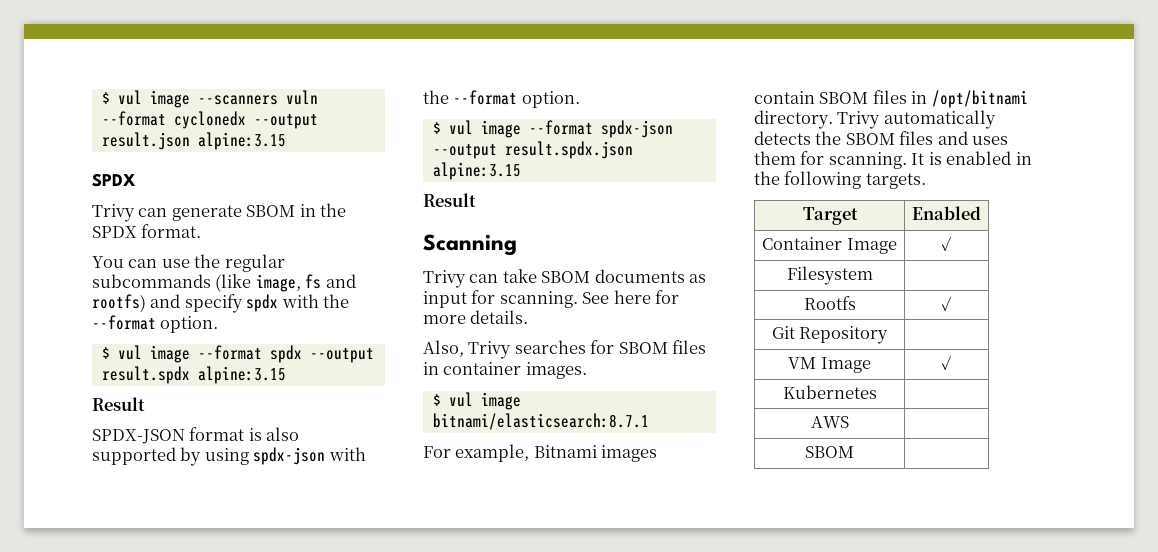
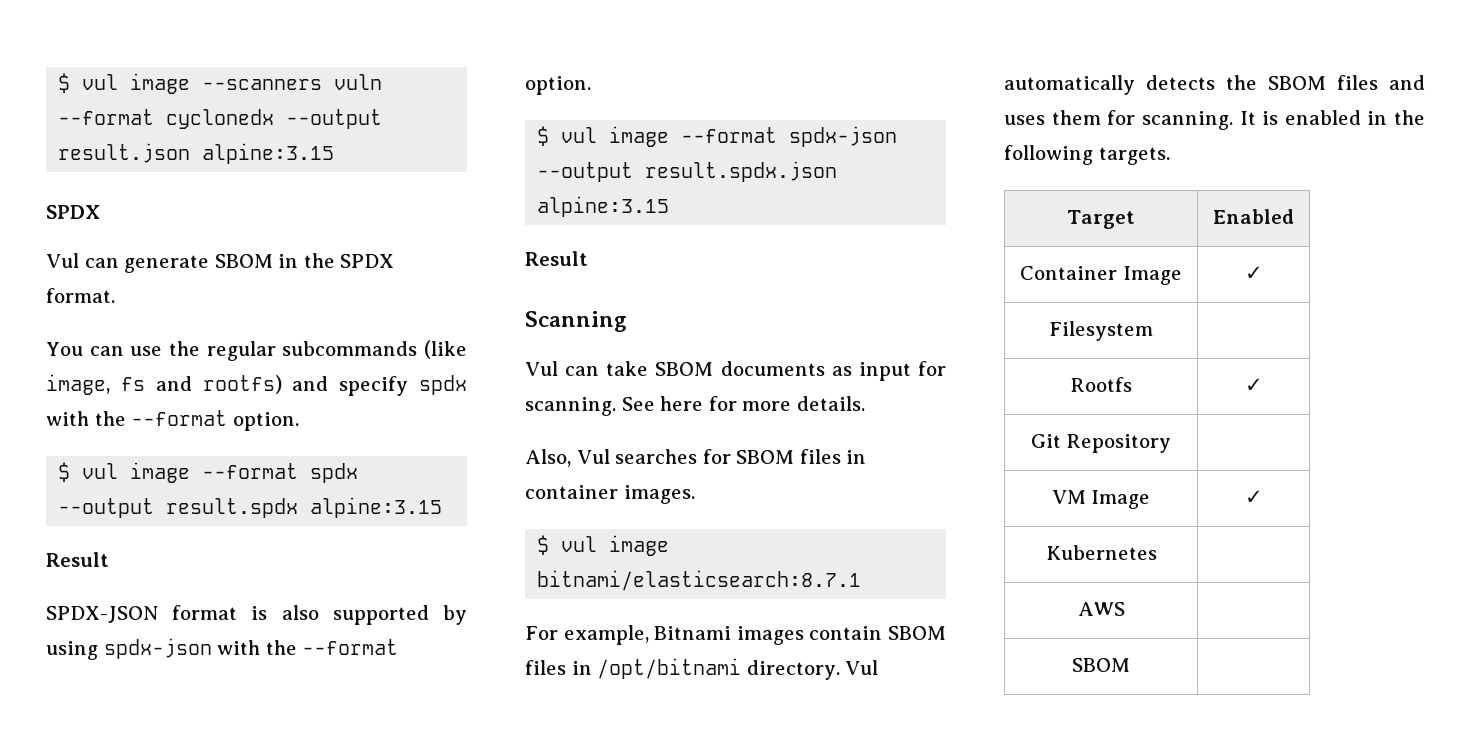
[92,204,135,222] Trivy -> [46,253,79,268] Vul
[423,270,466,288] Trivy -> [525,361,558,376] Vul
[468,341,512,359] Trivy -> [576,449,610,464] Vul
[837,111,881,129] Trivy -> [845,660,879,675] Vul

